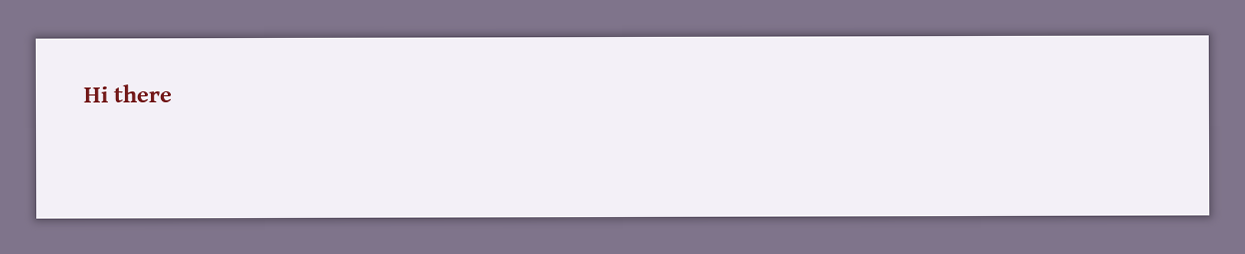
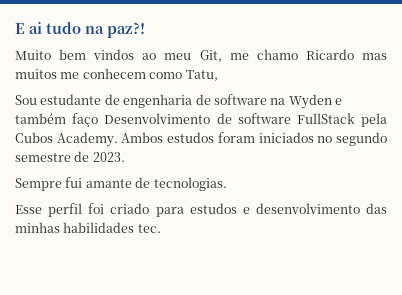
[83,84,173,103] Hi there -> [15,22,145,38] [15,49,387,62] [15,68,218,81] [15,94,342,109] [15,113,387,127] [15,132,388,147] [15,151,125,162] [15,177,227,191] [15,203,387,217] [15,222,161,233] E ai tudo na paz?! // Muito bem vindos ao meu Git, me chamo Ricardo mas muitos me conhecem como Tatu, // Sou estudante de engenharia de software na Wyden e também faço Desenvolvimento de software FullStack pela Cubos Academy. Ambos estudos foram iniciados no segundo semestre de 2023. // Sempre fui amante de tecnologias. // Esse perfil foi criado para estudos e desenvolvimento das minhas habilidades tec.

